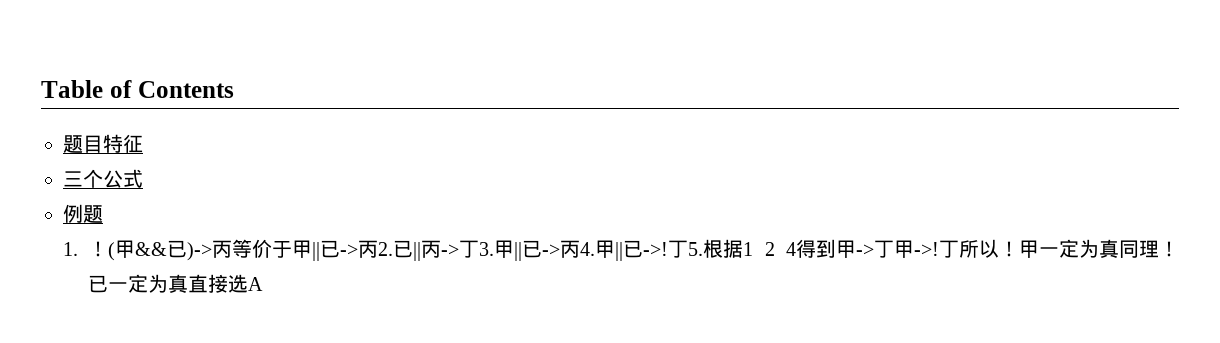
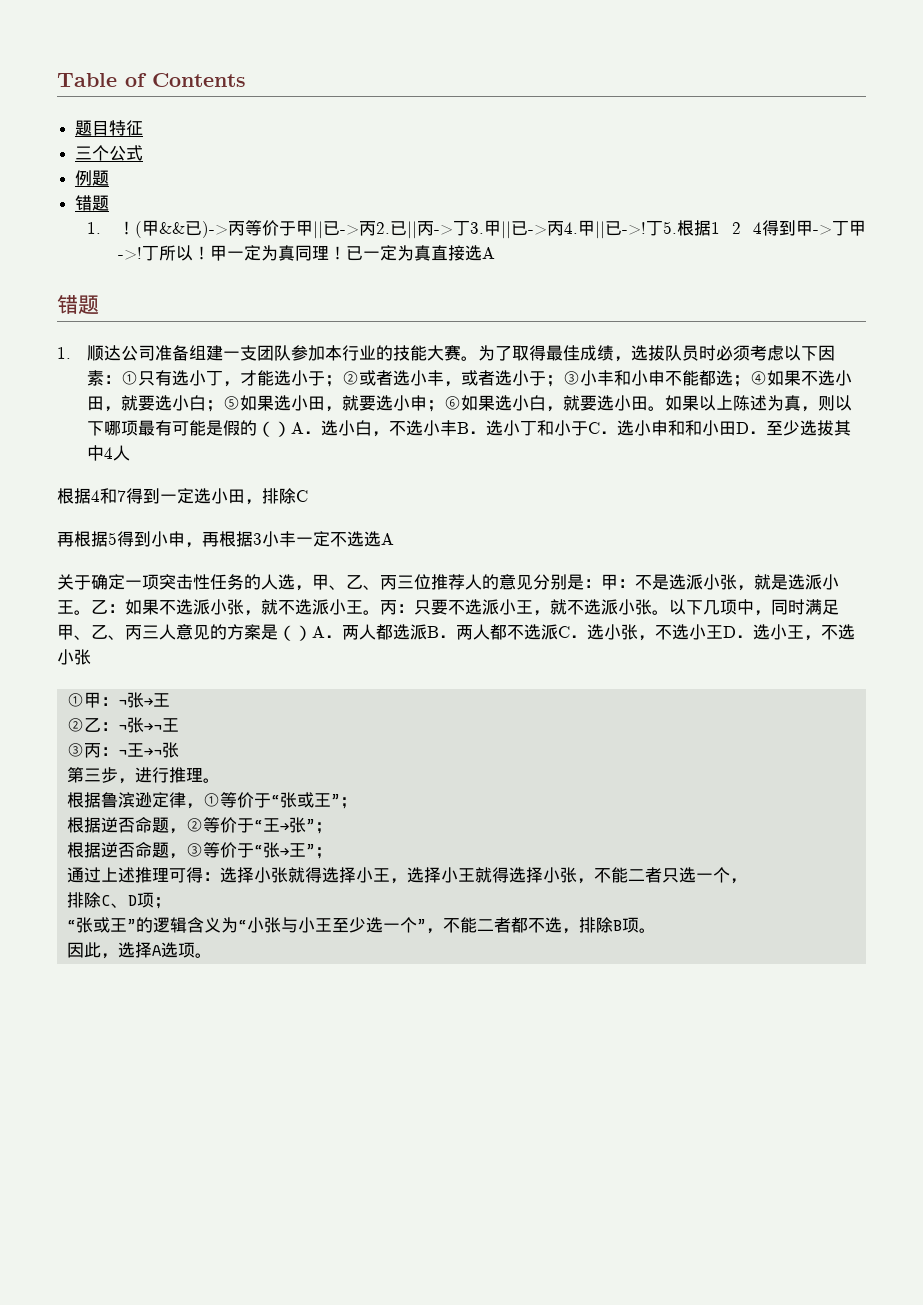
(103, 214) none -> [75,195,110,211] // 错题
(264, 284) none -> [57,295,99,315] [57,345,836,362] [87,370,853,387] [87,395,853,412] [87,420,852,437] [87,445,131,461] [57,488,308,505] [57,531,394,548] [57,574,839,591] [57,599,839,616] [57,624,855,641] [57,649,91,665] [66,692,170,708] [66,717,179,733] [66,742,179,758] [66,767,220,784] [66,792,357,809] [66,817,332,834] [66,842,332,859] [66,867,747,884] [66,892,171,909] [66,917,656,934] [66,942,212,959] // 错题 // 1.顺达公司准备组建一支团队参加本行业的技能大赛。为了取得最佳成绩，选拔队员时必须考虑以下因素：①只有选小丁，才能选小于；②或者选小丰，或者选小于；③小丰和小申不能都选；④如果不选小田，就要选小白；⑤如果选小田，就要选小申；⑥如果选小白，就要选小田。如果以上陈述为真，则以下哪项最有可能是假的（）A．选小白，不选小丰B．选小丁和小于C．选小申和和小田D．至少选拔其中4人 // 根据4和7得到一定选小田，排除C // 再根据5得到小申，再根据3小丰一定不选选A // 关于确定一项突击性任务的人选，甲、乙、丙三位推荐人的意见分别是：甲：不是选派小张，就是选派小王。乙：如果不选派小张，就不选派小王。丙：只要不选派小王，就不选派小张。以下几项中，同时满足甲、乙、丙三人意见的方案是（）A．两人都选派B．两人都不选派C．选小张，不选小王D．选小王，不选小张 // ①甲：¬张→王 // ②乙：¬张→¬王 // ③丙：¬王→¬张 // 第三步，进行推理。 // 根据鲁滨逊定律，①等价于“张或王”； // 根据逆否命题，②等价于“王→张”； // 根据逆否命题，③等价于“张→王”； // 通过上述推理可得：选择小张就得选择小王，选择小王就得选择小张，不能二者只选一个， // 排除C、D项； // “张或王”的逻辑含义为“小张与小王至少选一个”，不能二者都不选，排除B项。 // 因此，选择A选项。

